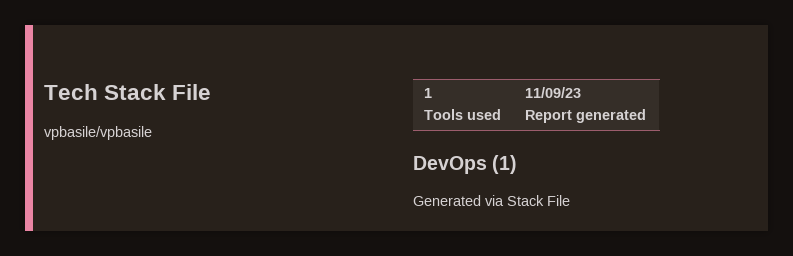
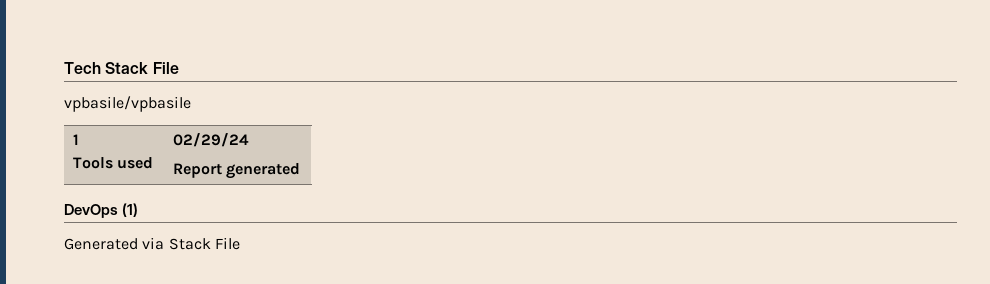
[525,87,582,98] 11/09/23 -> [172,133,249,147] 02/29/24

